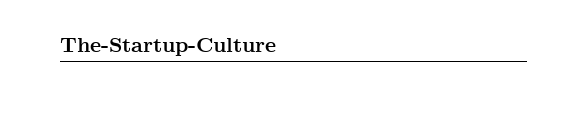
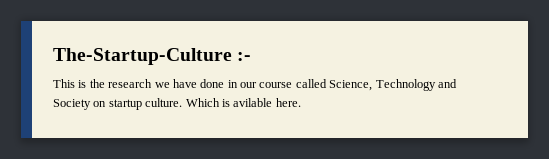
(276, 47) none -> [237,52,252,61] [53,79,457,91] [53,98,301,110] :- // This is the research we have done in our course called Science, Technology and Society on startup culture. Which is avilable here.

